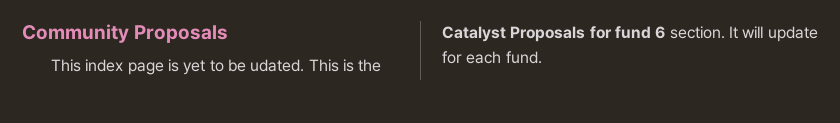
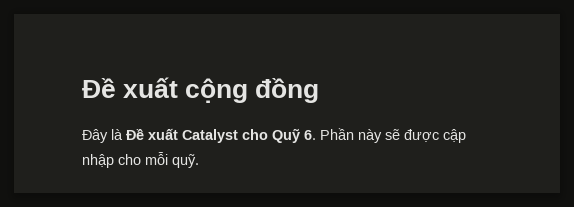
[22,24,229,43] [50,59,382,75] [442,26,818,42] [442,51,542,64] Community Proposals // This index page is yet to be udated. This is the Catalyst Proposals for fund 6 section. It will update for each fund. -> [82,77,320,103] [82,128,466,143] [82,152,199,168] Đề xuất cộng đồng // Đây là Đề xuất Catalyst cho Quỹ 6. Phần này sẽ được cập nhập cho mỗi quỹ.

